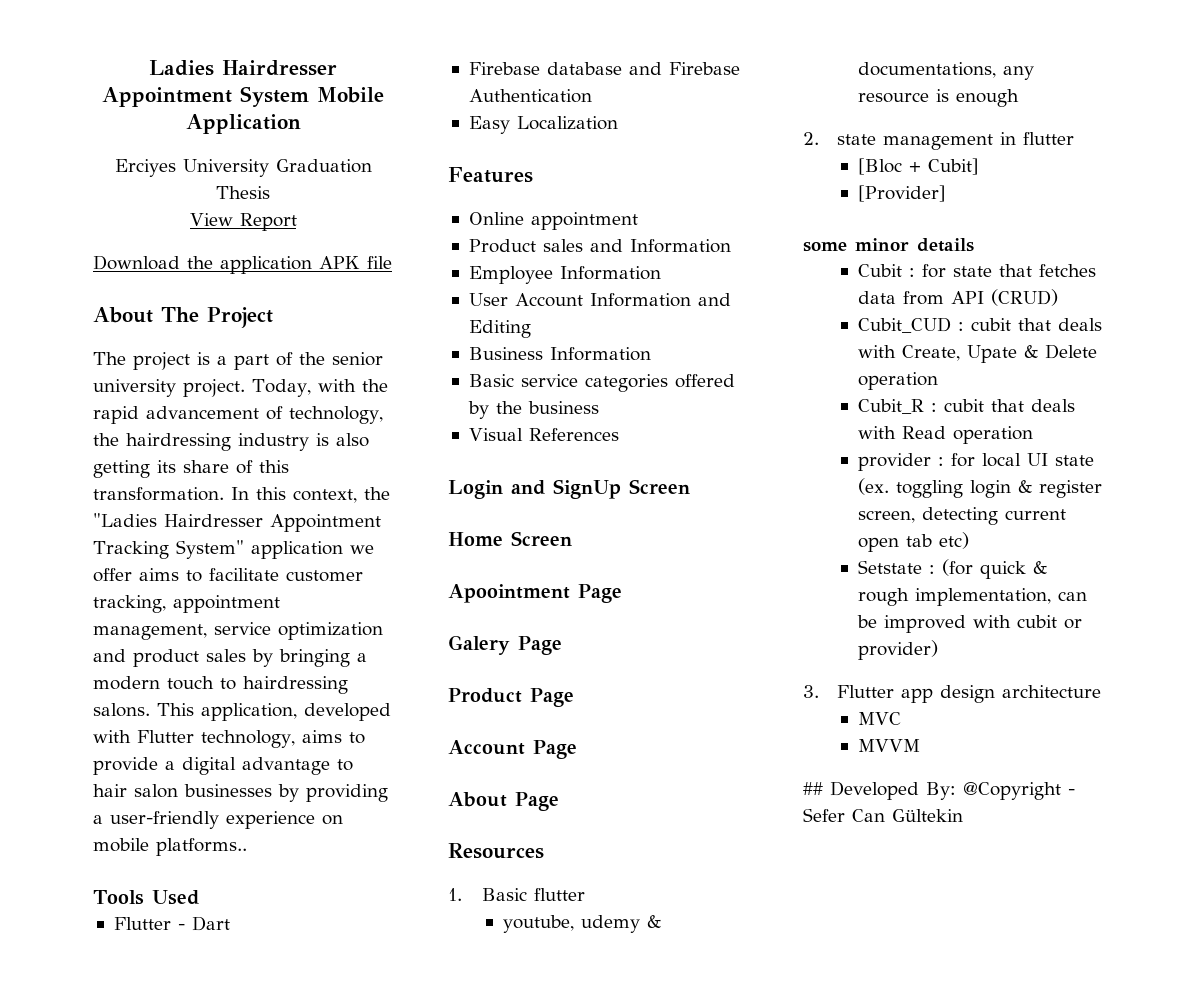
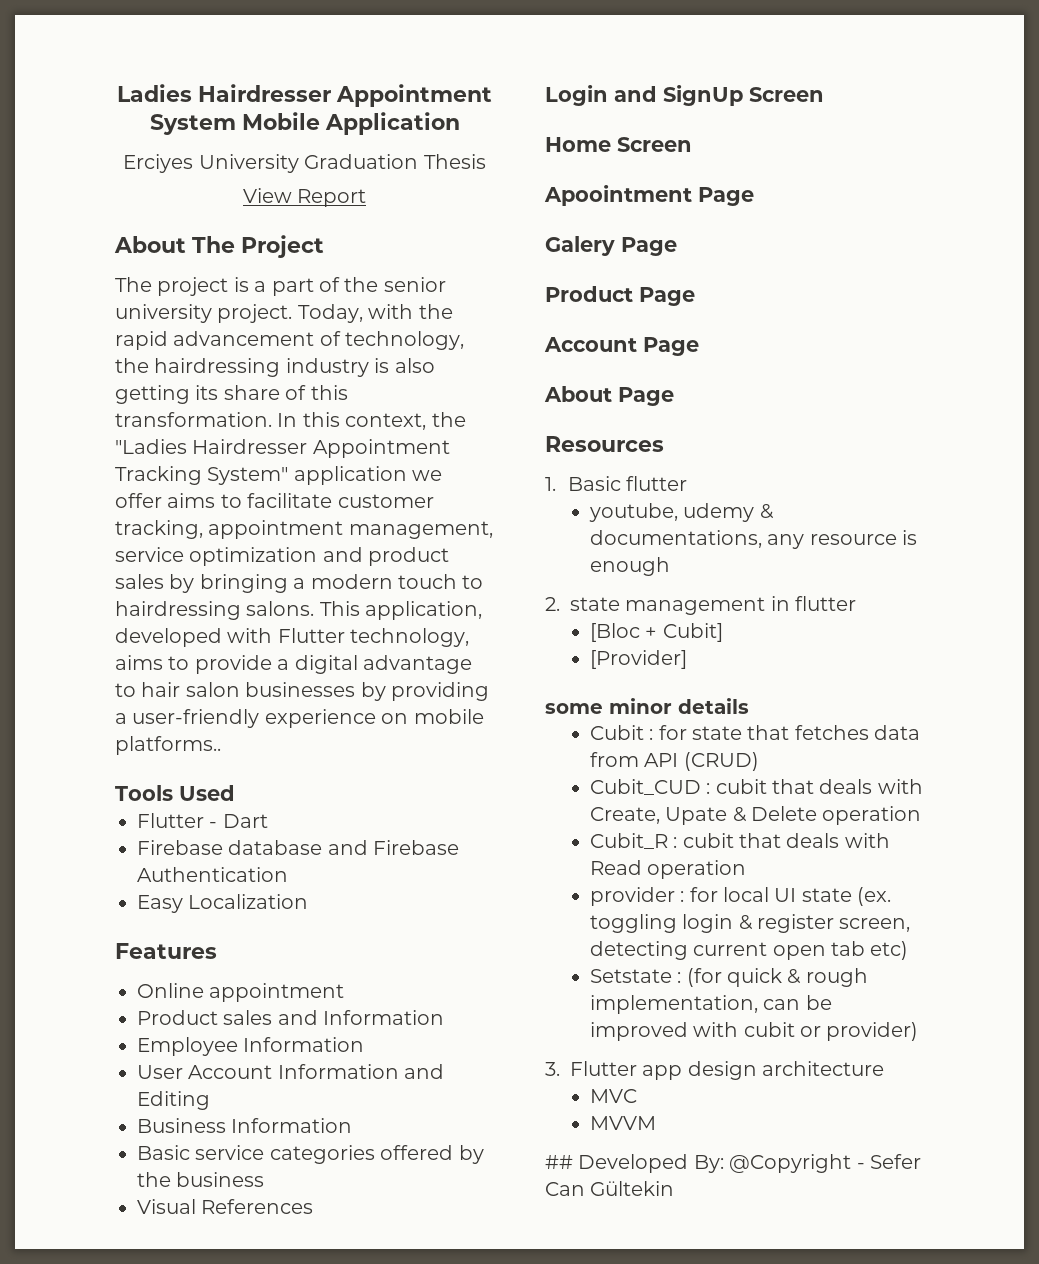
[93,255,392,274] // Download the application APK file -> (367, 198) none

